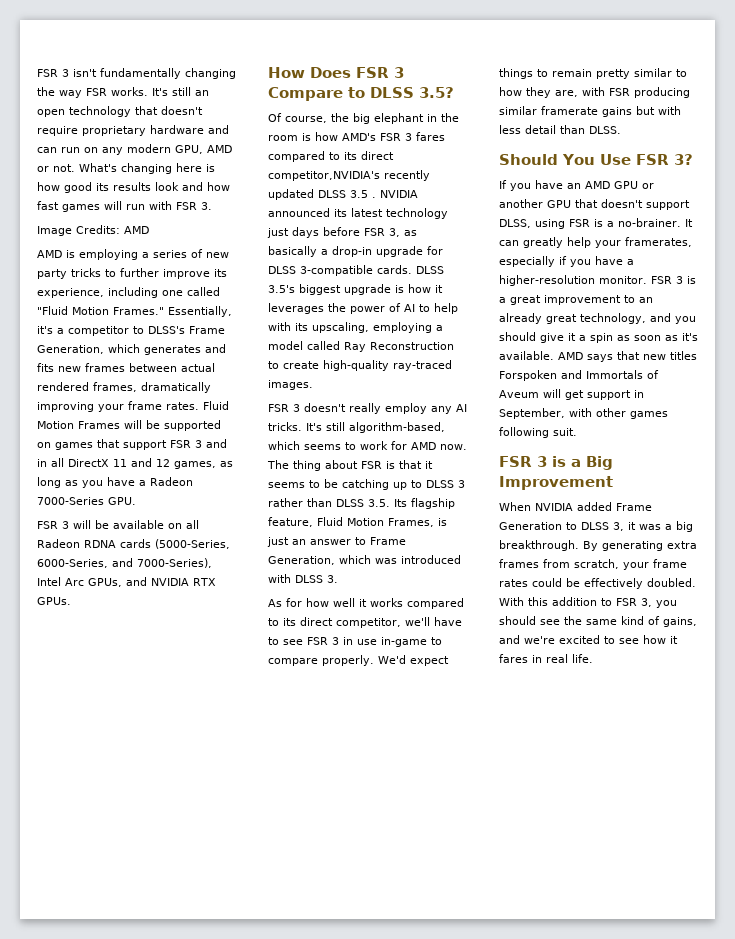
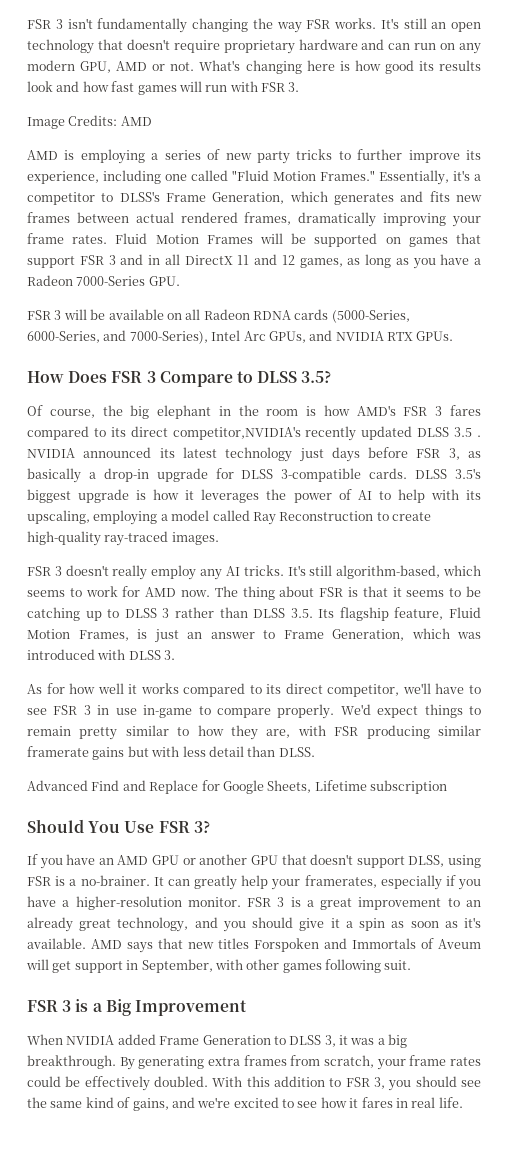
(621, 130) none -> [27,780,447,794] // Advanced Find and Replace for Google Sheets, Lifetime subscription

